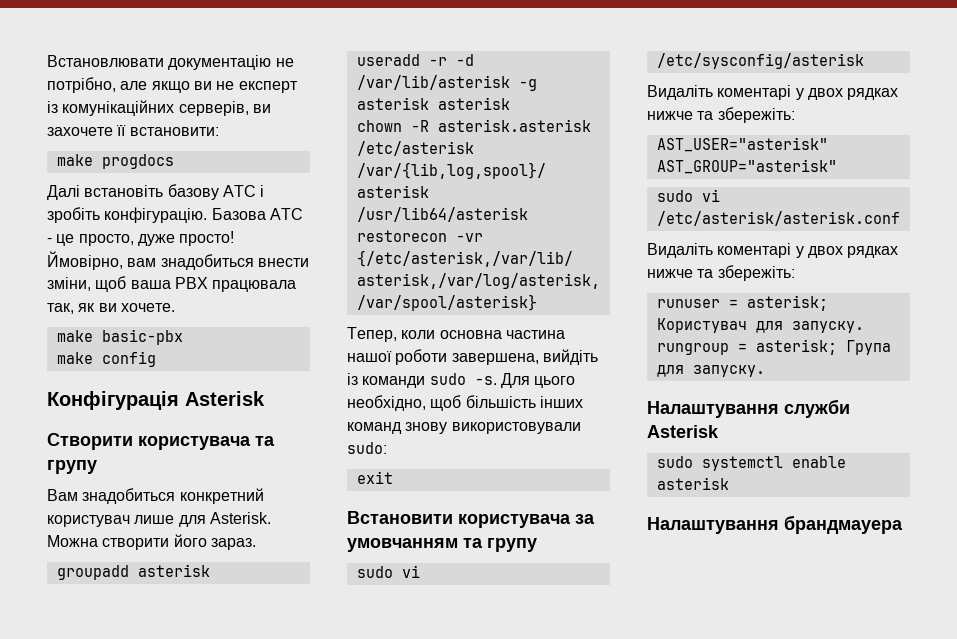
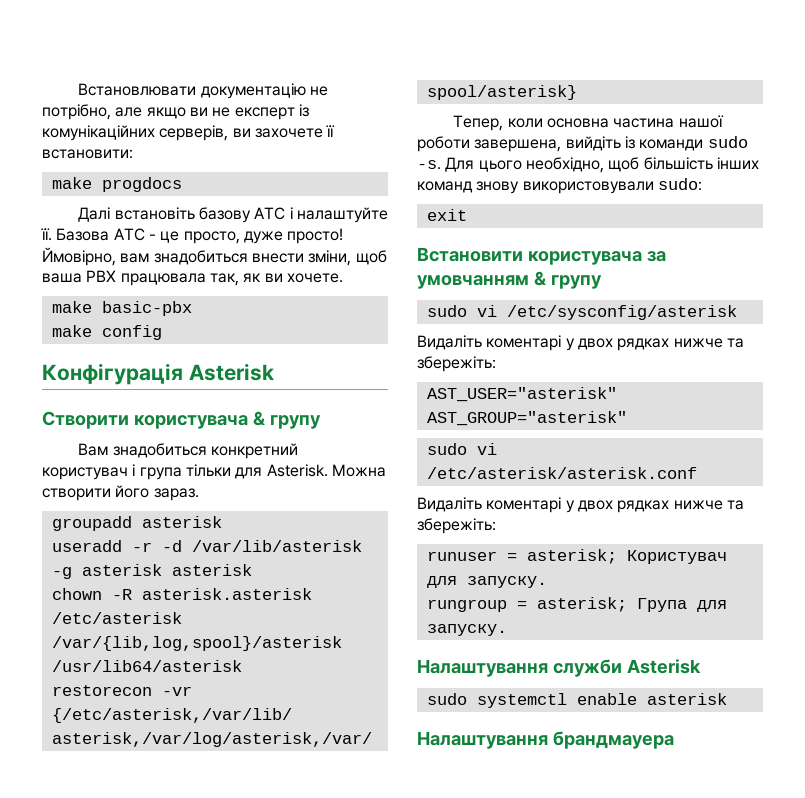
[47,207,208,223] зробіть конфігурацію. -> [296,207,388,223] [41,228,52,241] налаштуйте її.
[255,436,275,446] та -> [252,411,265,426] &
[134,515,175,524] лише -> [132,464,231,480] і група тільки
[463,538,483,548] та -> [533,271,546,286] &

